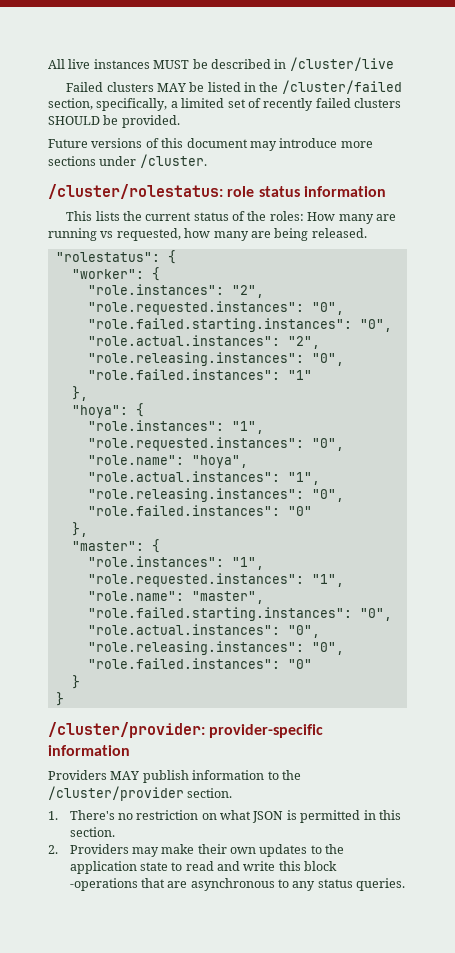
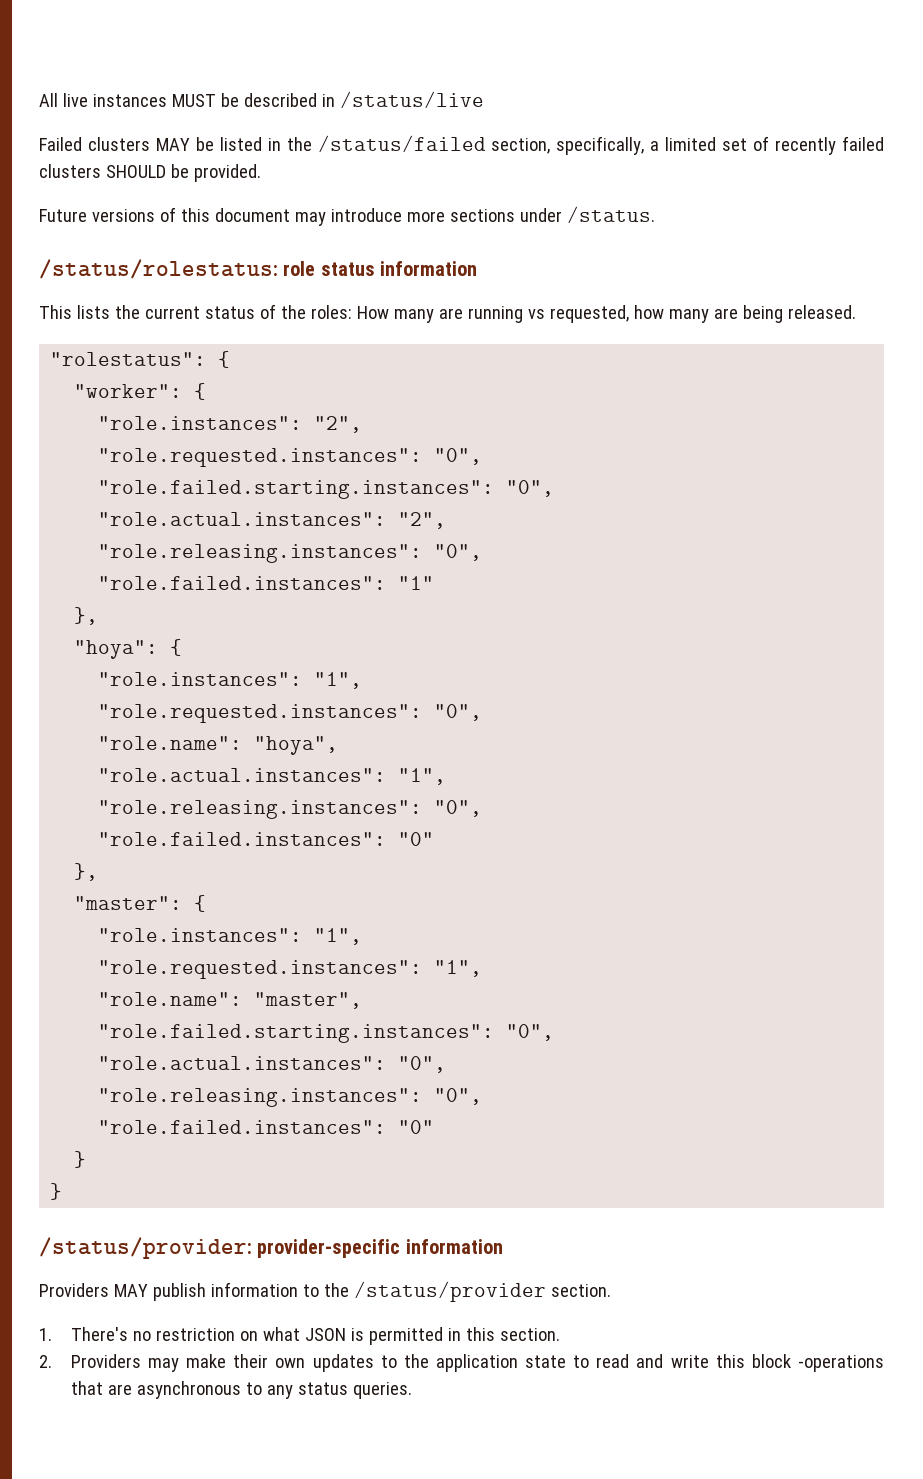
[289,57,394,71] /cluster/live -> [339,91,484,108] /status/live
[281,80,402,94] /cluster/failed -> [317,135,486,152] /status/failed
[139,154,207,168] [48,184,223,199] /cluster. // /cluster/rolestatus: -> [566,206,655,223] [39,259,278,279] /status. // /status/rolestatus:
[48,722,205,738] /cluster/provider: -> [39,1237,252,1259] /status/provider:
[48,786,184,801] /cluster/provider -> [353,1281,546,1302] /status/provider

